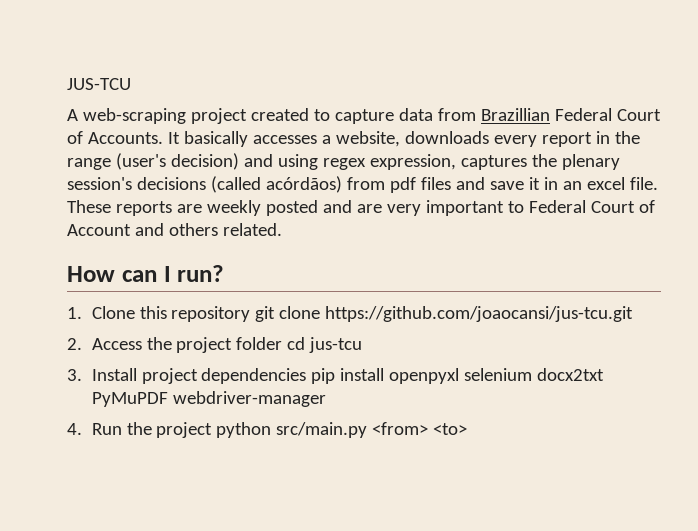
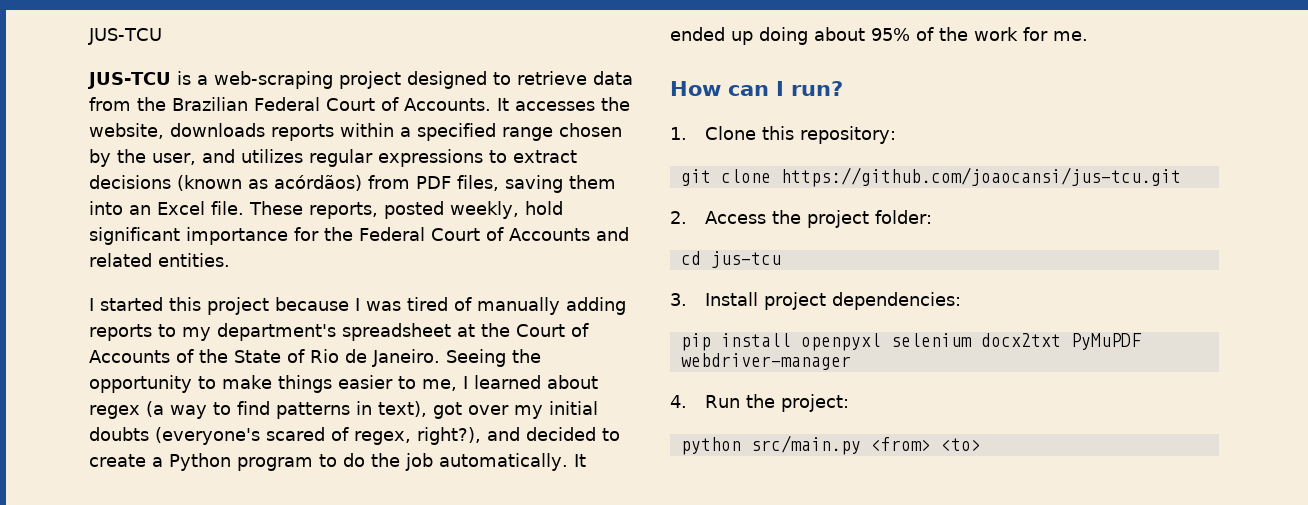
[67,108,550,124] A web-scraping project created to capture data from Brazillian -> [87,71,633,89] [89,97,248,111] JUS-TCU is a web-scraping project designed to retrieve data from the Brazilian
[183,131,640,147] [67,153,620,170] [67,176,658,193] [67,200,655,216] [67,223,282,236] basically accesses a website, downloads every report in the range (user's decision) and using regex expression, captures the plenary session's decisions (called acórdãos) from pdf files and save it in an excel file. These reports are weekly posted and are very important to Federal Court of Account and others related. -> [514,97,630,111] [89,123,622,141] [89,149,577,167] [89,175,616,193] [89,201,563,219] [89,227,629,245] [89,253,230,267] [89,297,626,315] [89,323,589,341] [89,349,541,367] [89,375,598,393] [89,401,598,419] [89,427,620,445] [89,453,586,471] [670,27,1088,45] accesses the website, downloads reports within a specified range chosen by the user, and utilizes regular expressions to extract decisions (known as acórdãos) from PDF files, saving them into an Excel file. These reports, posted weekly, hold significant importance for the Federal Court of Accounts and related entities. // I started this project because I was tired of manually adding reports to my department's spreadsheet at the Court of Accounts of the State of Rio de Janeiro. Seeing the opportunity to make things easier to me, I learned about regex (a way to find patterns in text), got over my initial doubts (everyone's scared of regex, right?), and decided to create a Python program to do the job automatically. It ended up doing about 95% of the work for me.
[171,306,251,322] repository -> [800,126,897,144] repository: //
[236,337,283,350] folder -> [875,210,933,224] folder: //
[201,368,307,384] dependencies -> [832,292,962,310] dependencies: //
[156,422,213,438] project -> [781,394,850,412] project: //

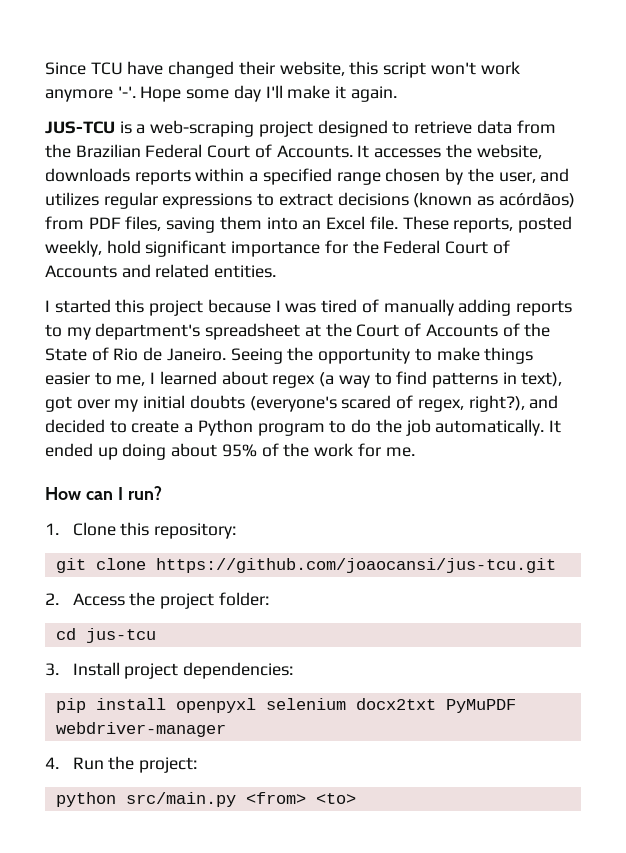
[88,28,162,45] JUS-TCU -> [45,61,520,78] [45,85,397,102] Since TCU have changed their website, this script won't work anymore '-'. Hope some day I'll make it again.

